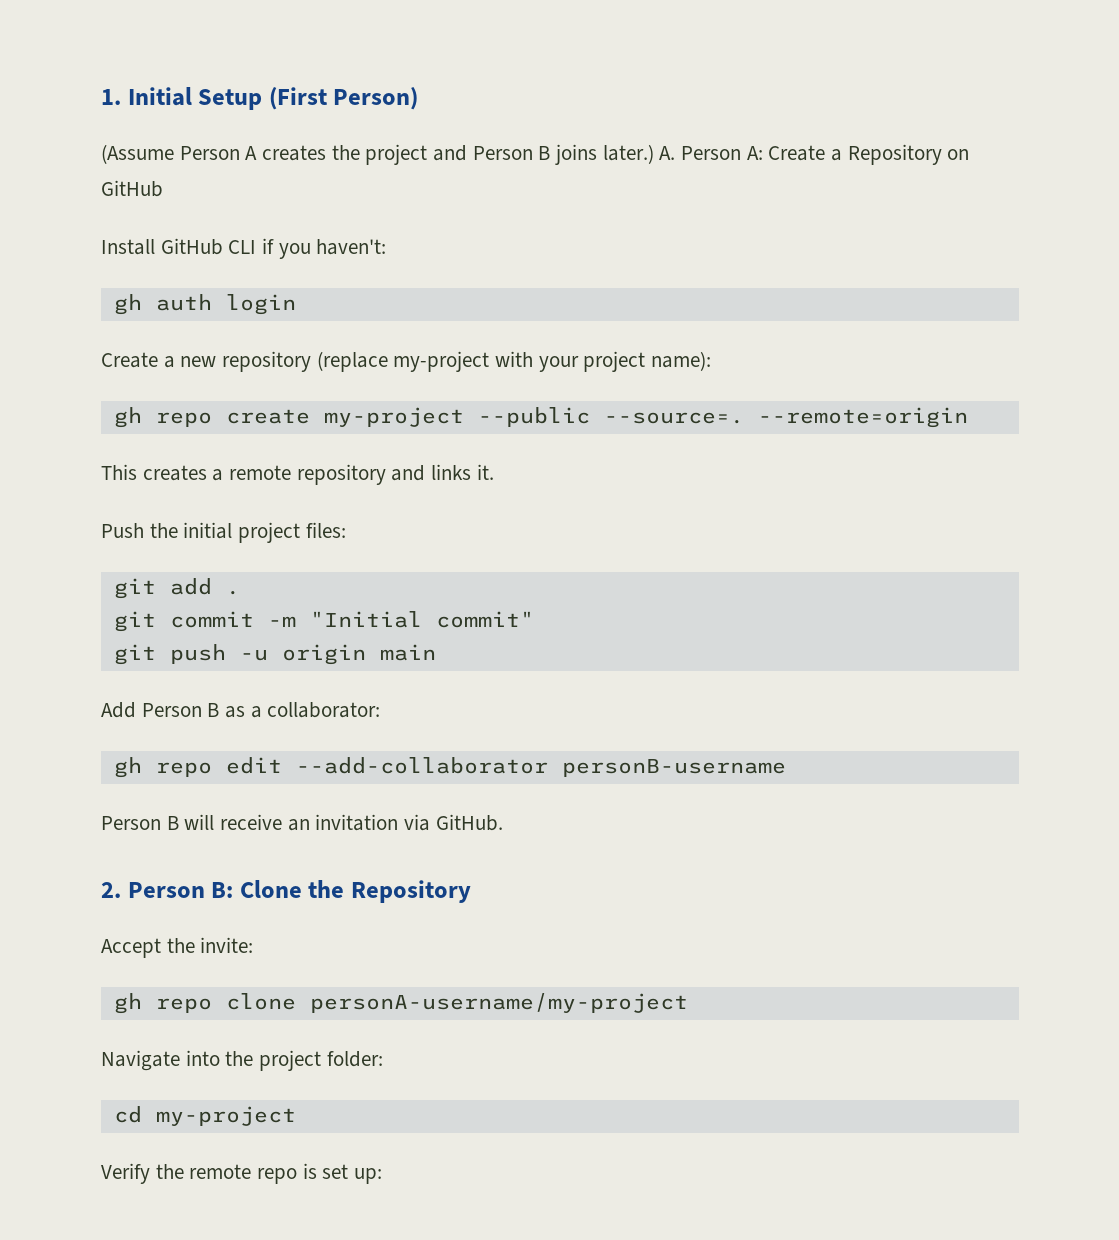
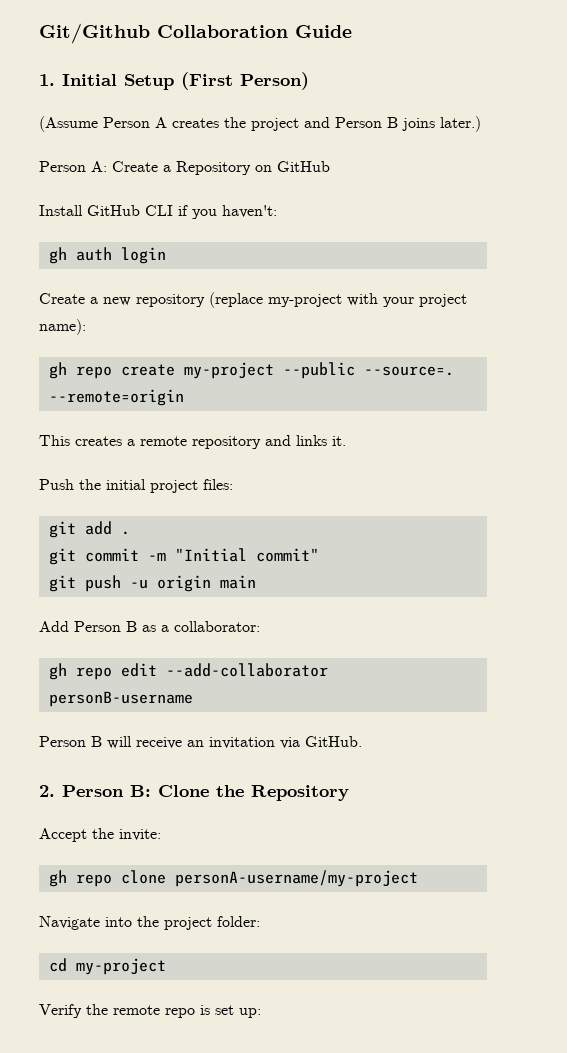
(101, 97) none -> [39,23,352,44] Git/Github Collaboration Guide //
[659,146,676,160] A. -> (481, 124) //

